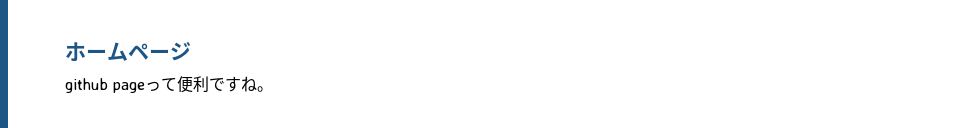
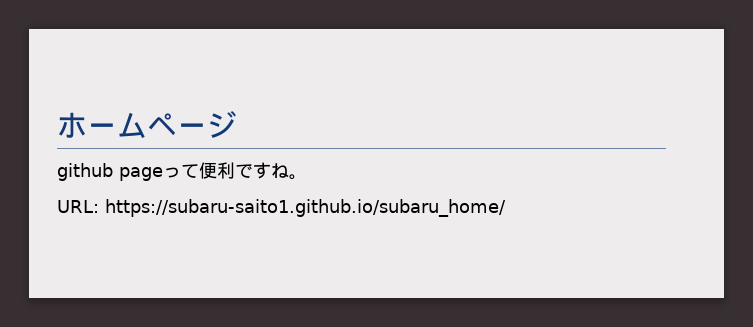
(273, 89) none -> [57,199,506,217] // URL: https://subaru-saito1.github.io/subaru_home/

